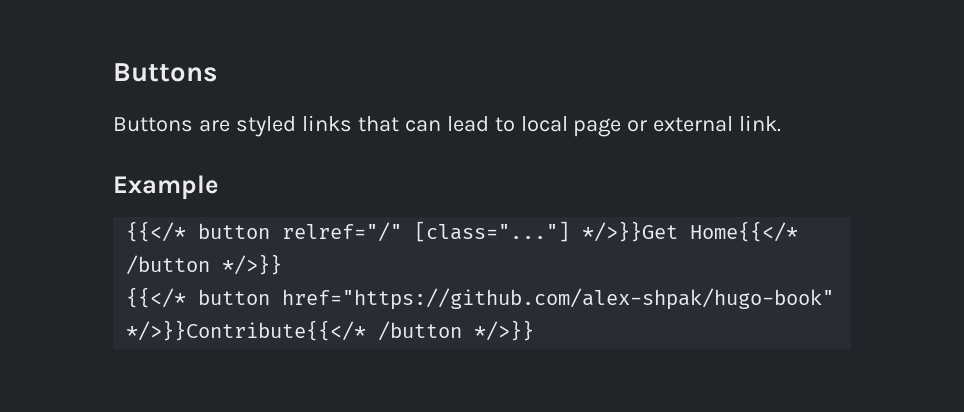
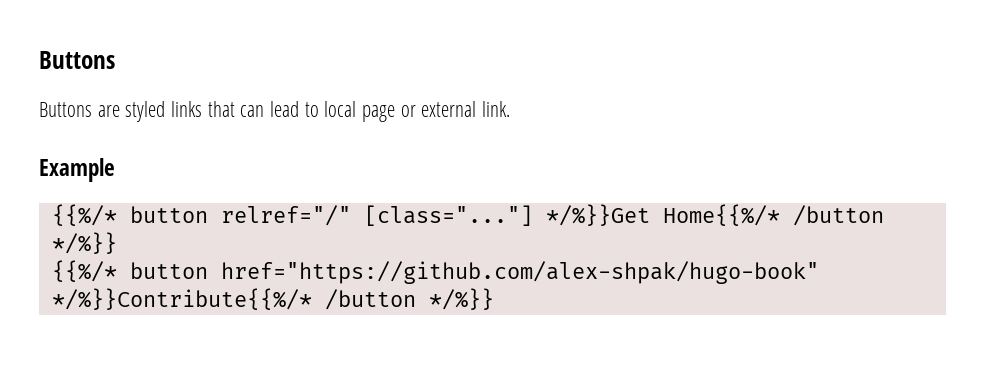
[126,221,187,242] {{</* -> [51,204,117,226] {{%/*
[582,221,799,242] [126,254,283,275] [126,287,835,310] [126,320,535,341] */>}}Get Home{{</* /button */>}} // {{</* button href="https://github.com/alex-shpak/hugo-book" */>}}Contribute{{</* /button */>}} -> [545,204,884,226] [51,232,117,254] [51,260,819,284] [51,288,494,310] */%}}Get Home{{%/* /button */%}} // {{%/* button href="https://github.com/alex-shpak/hugo-book" */%}}Contribute{{%/* /button */%}}

